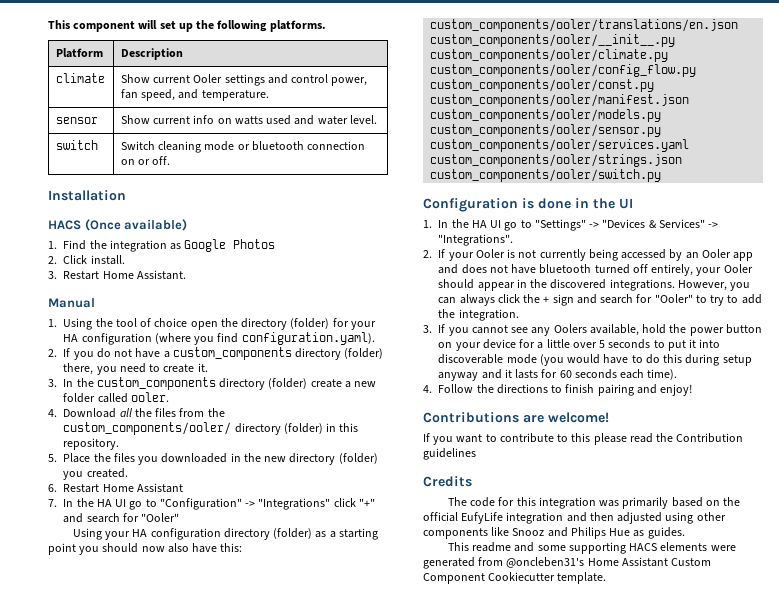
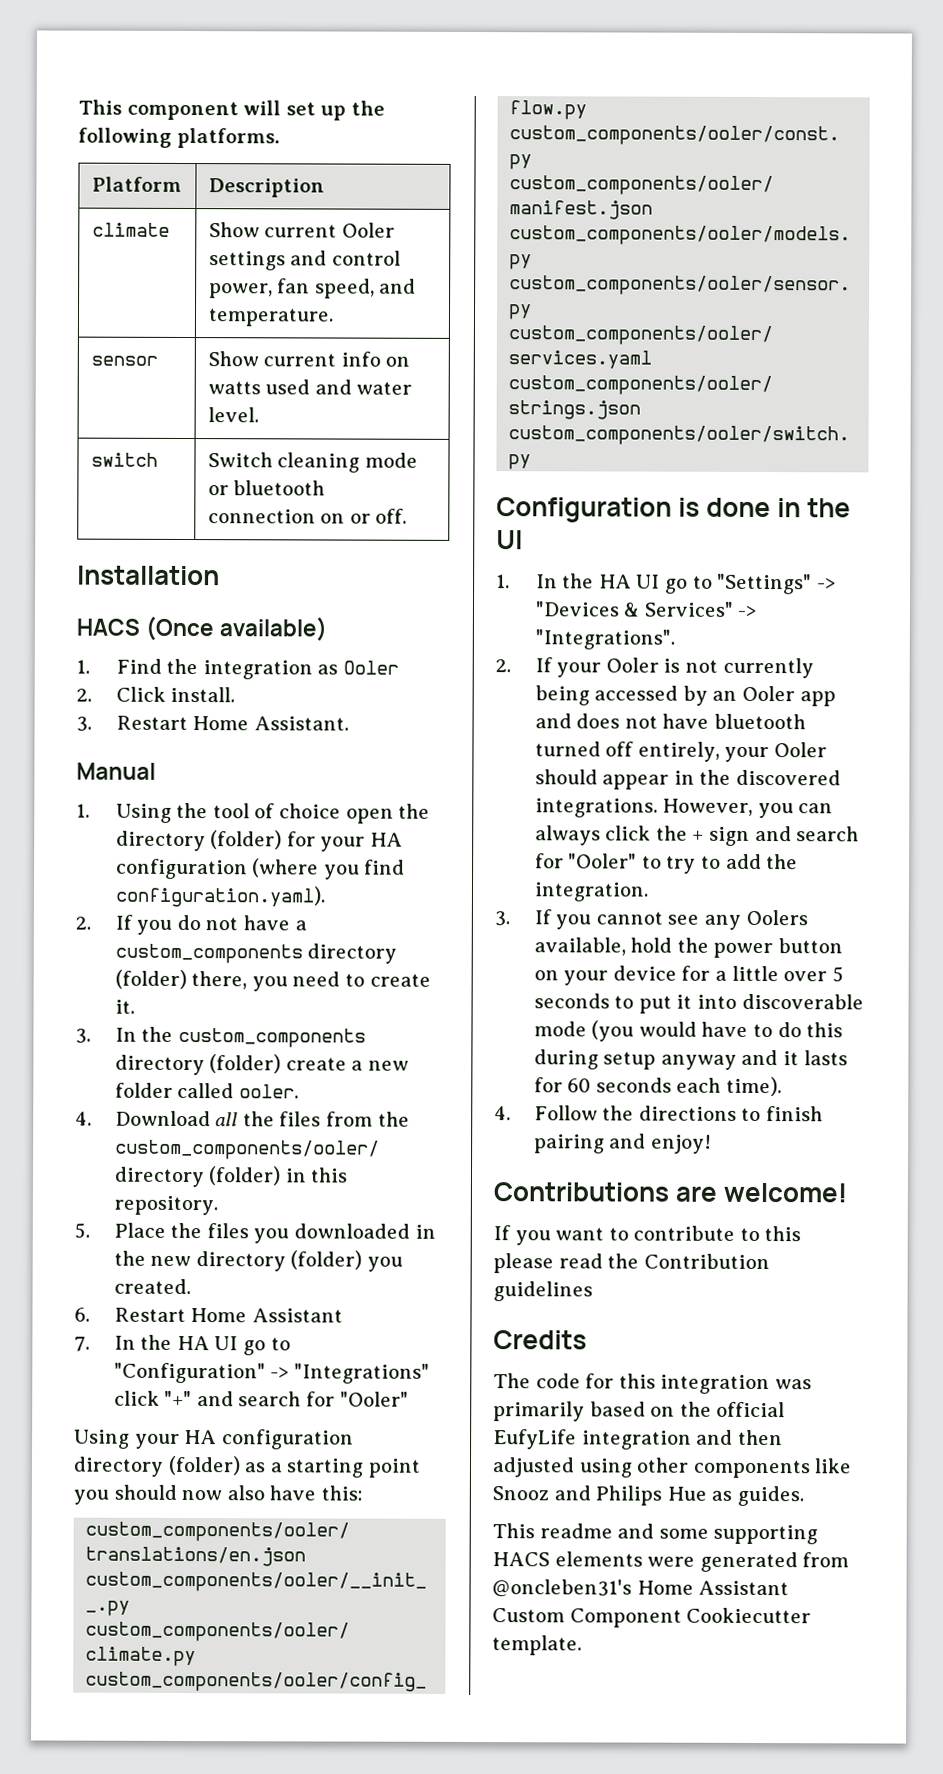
[184,239,276,252] Google Photos -> [342,660,399,675] Ooler

